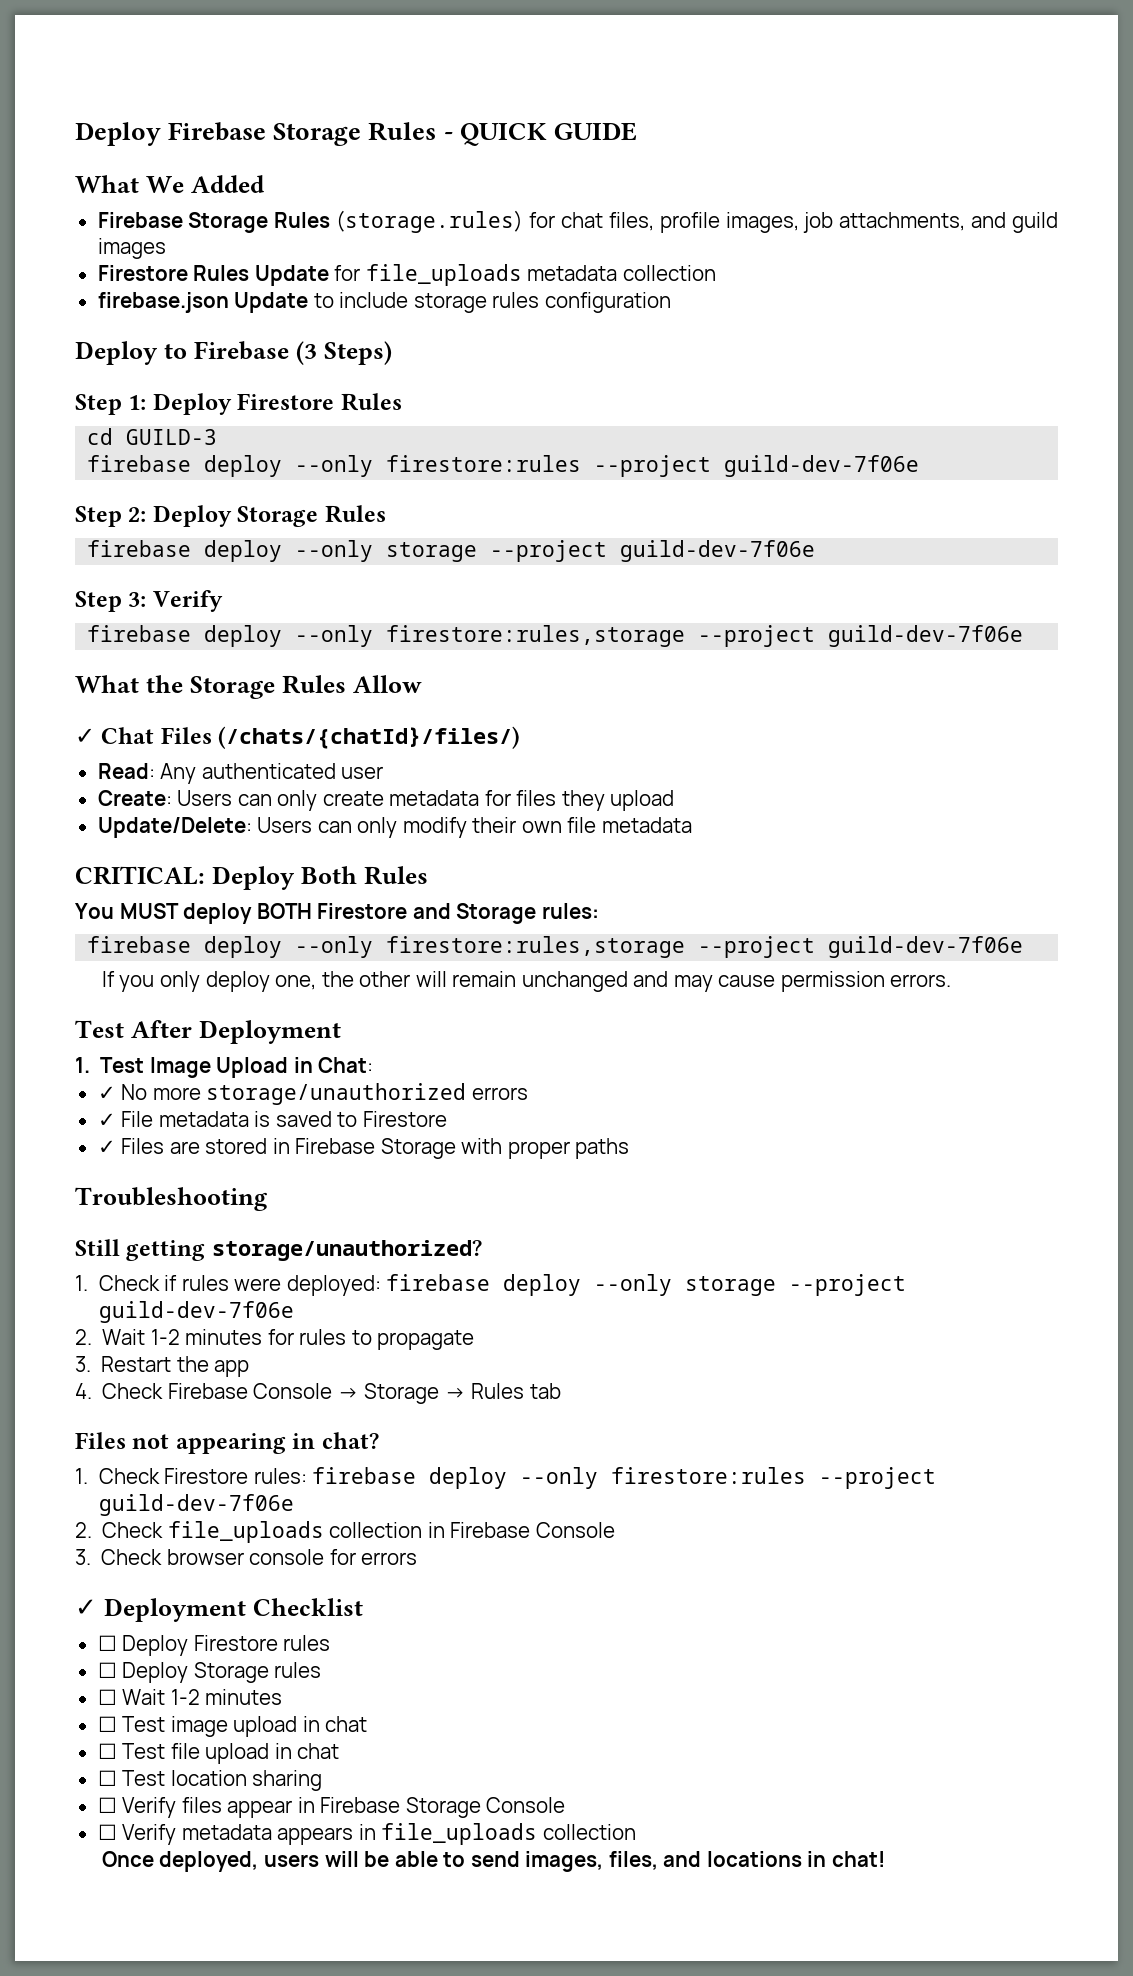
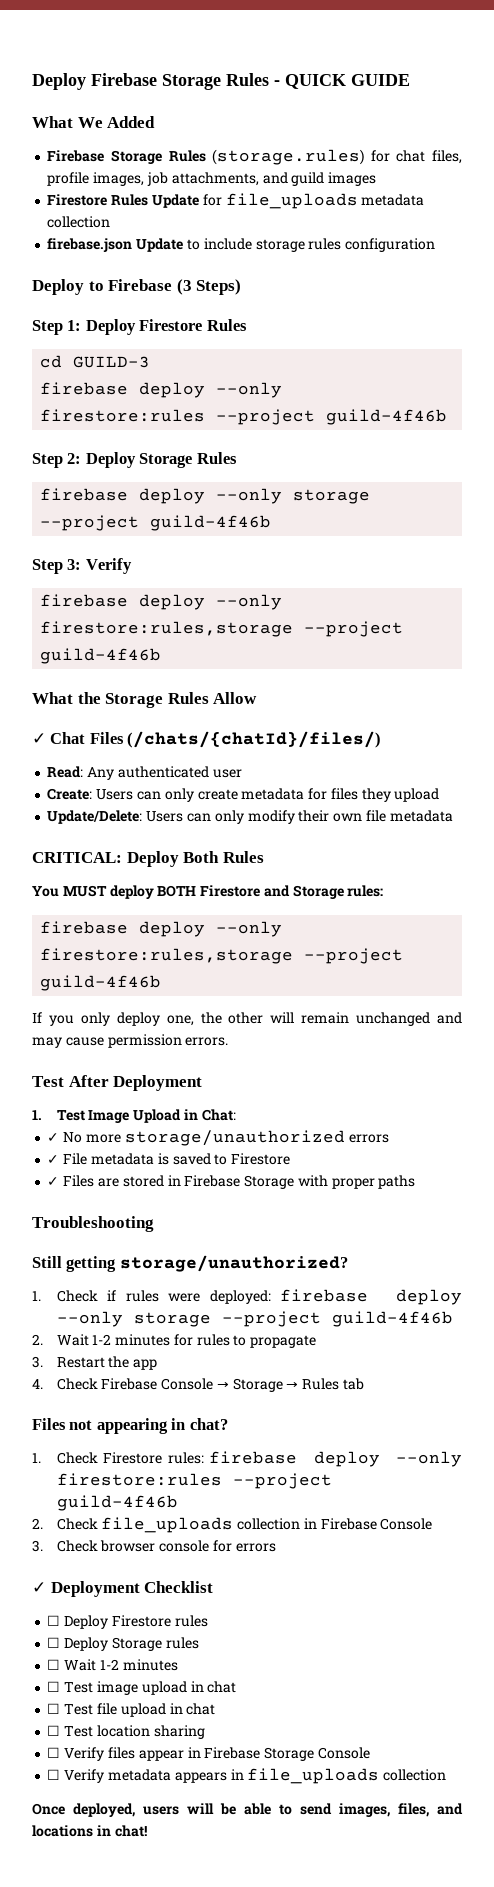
[724,455,920,477] guild-dev-7f06e -> [326,409,448,425] guild-4f46b
[620,540,816,562] guild-dev-7f06e -> [150,515,272,531] guild-4f46b
[828,625,1024,647] guild-dev-7f06e -> [40,648,162,664] guild-4f46b
[828,936,1024,958] guild-dev-7f06e -> [40,975,162,991] guild-4f46b
[98,1301,294,1323] guild-dev-7f06e -> [331,1311,453,1327] guild-4f46b
[98,1494,294,1516] guild-dev-7f06e -> [56,1495,178,1511] guild-4f46b

